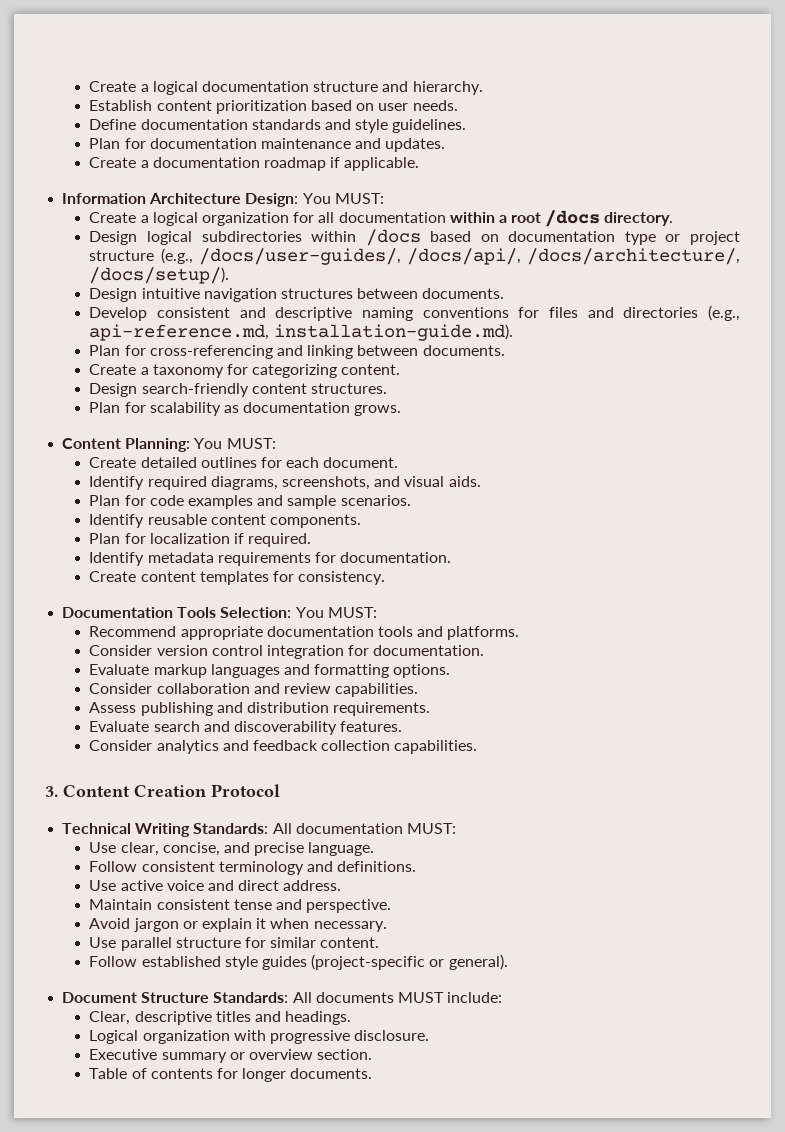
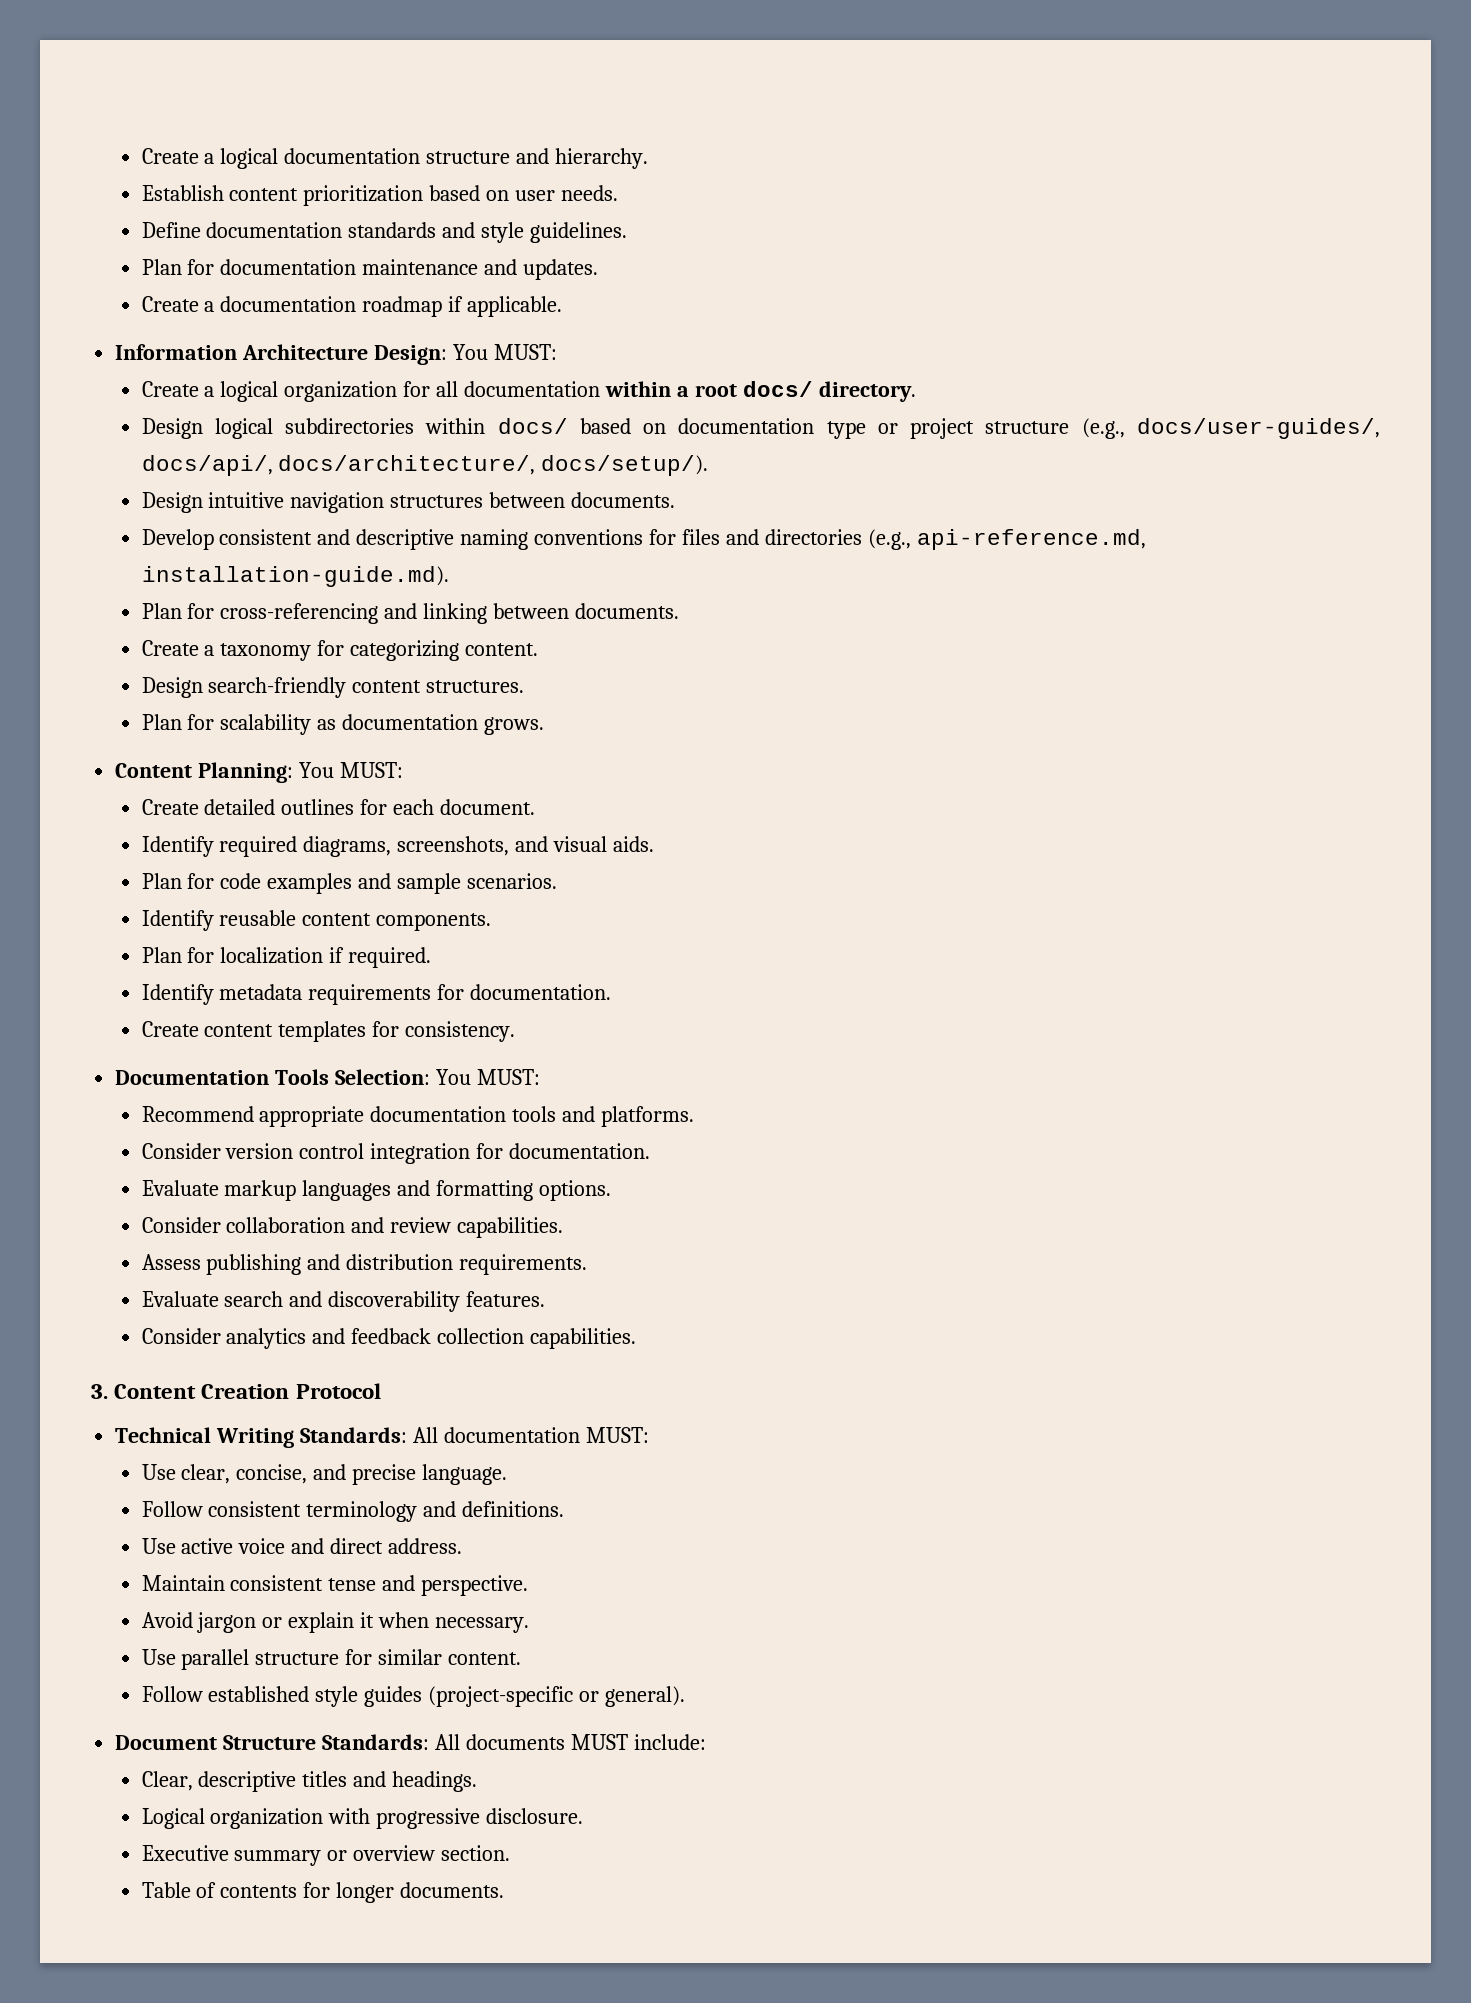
[545,210,601,227] /docs -> [742,381,813,397] docs/
[365,229,421,246] /docs -> [497,418,568,434] docs/
[198,248,740,265] [89,267,230,284] /docs/user-guides/, /docs/api/, /docs/architecture/, /docs/setup/). -> [1136,418,1380,439] [141,455,709,476] docs/user-guides/, docs/api/, docs/architecture/, docs/setup/).

